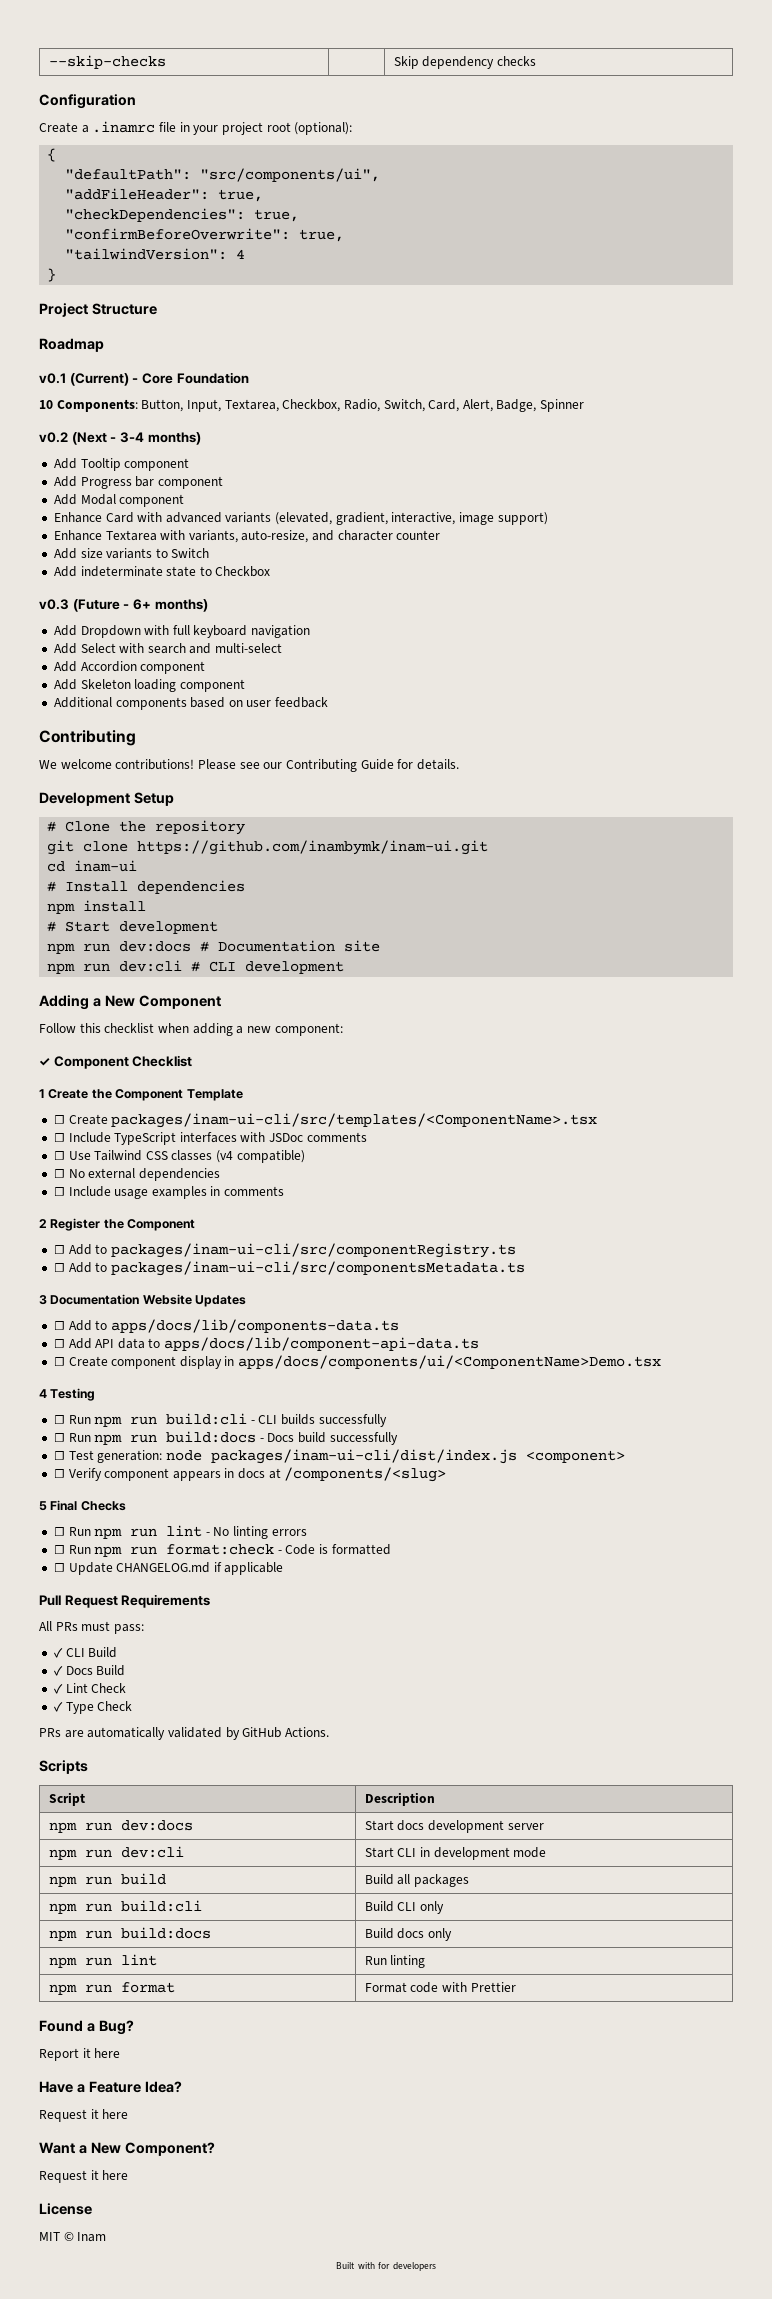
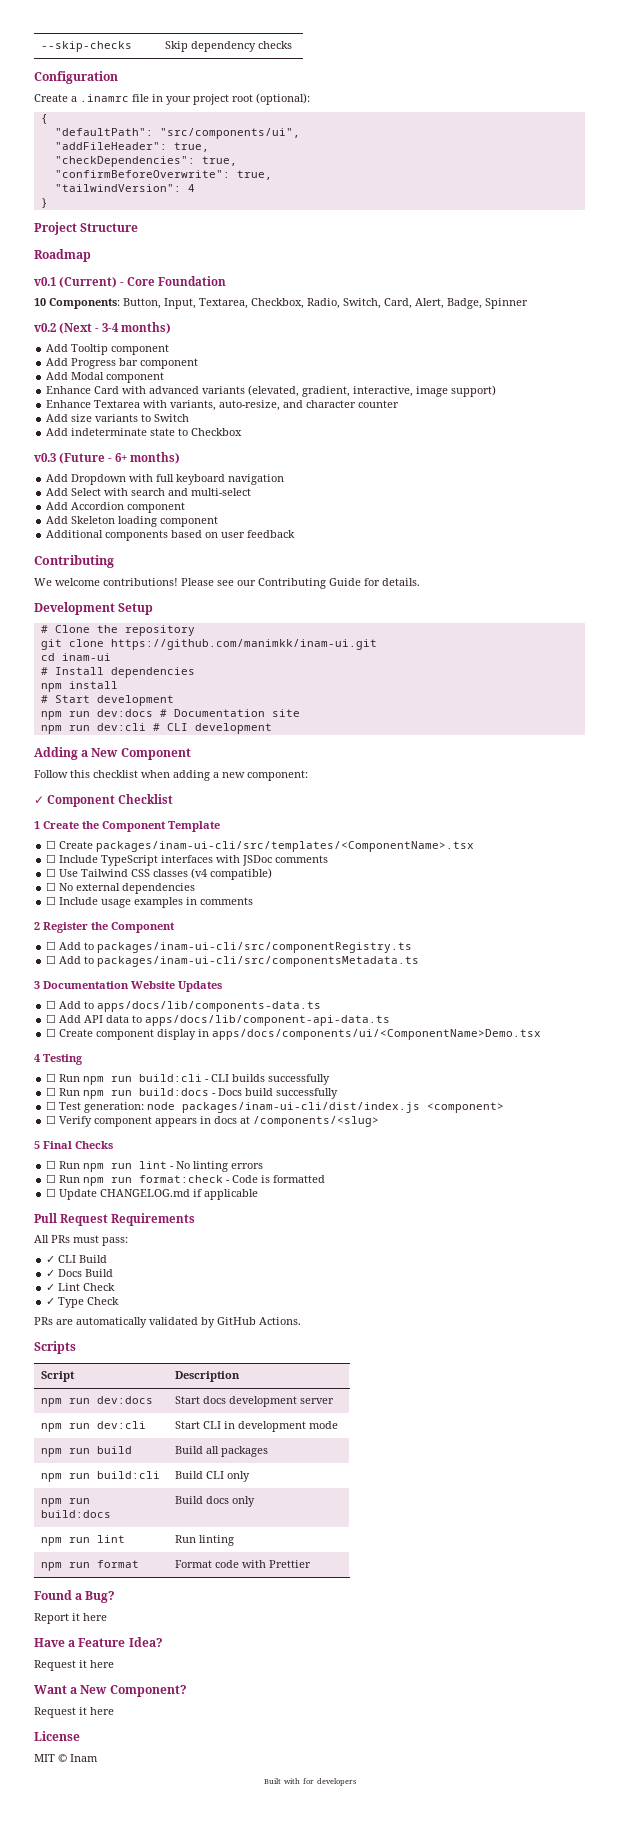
[137,840,489,855] https://github.com/inambymk/inam-ui.git -> [110,639,377,650] https://github.com/manimkk/inam-ui.git

